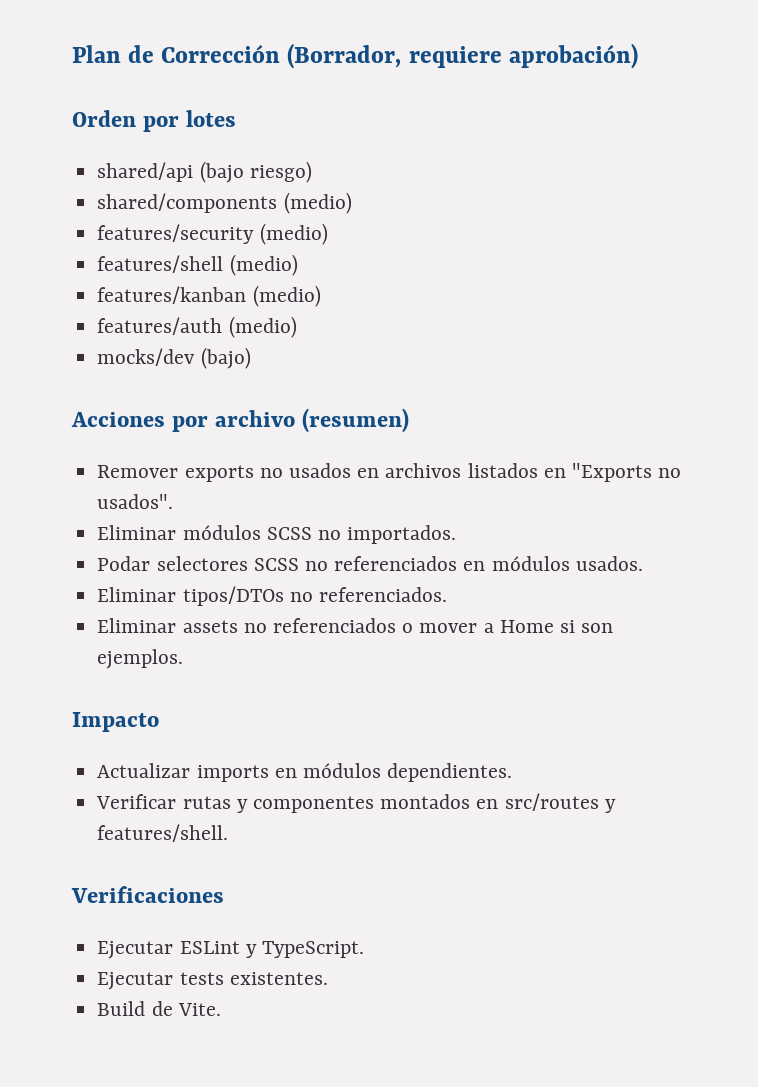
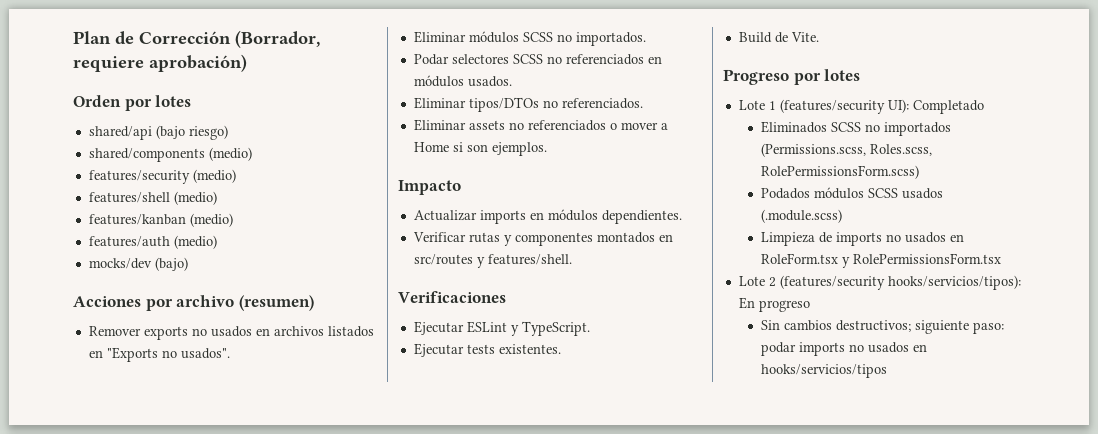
(221, 1009) none -> [723,69,861,85] [738,99,984,114] [760,121,951,136] [760,143,932,157] [760,165,919,179] [760,187,943,199] [760,209,842,223] [760,232,964,246] [760,253,1001,268] [738,275,1021,290] [738,297,810,312] [760,320,1004,334] [760,342,927,356] [760,364,887,378] // Progreso por lotes // Lote 1 (features/security UI): Completado // Eliminados SCSS no importados (Permissions.scss, Roles.scss, RolePermissionsForm.scss) // Podados módulos SCSS usados (.module.scss) // Limpieza de imports no usados en RoleForm.tsx y RolePermissionsForm.tsx // Lote 2 (features/security hooks/servicios/tipos): En progreso // Sin cambios destructivos; siguiente paso: podar imports no usados en hooks/servicios/tipos

